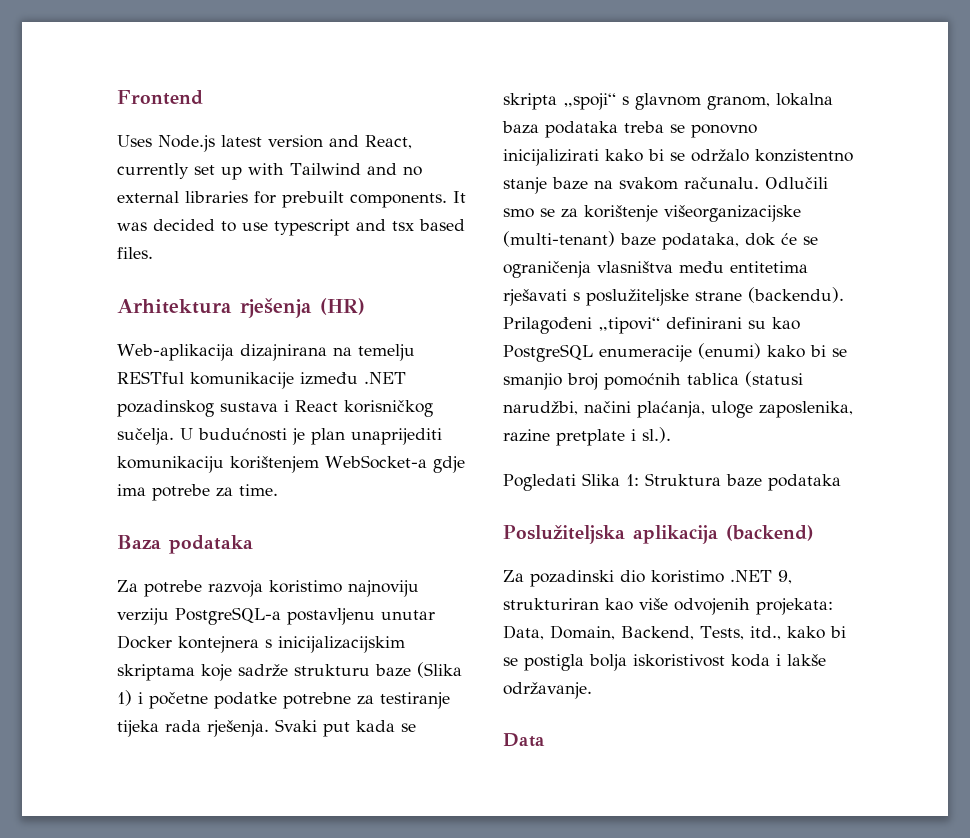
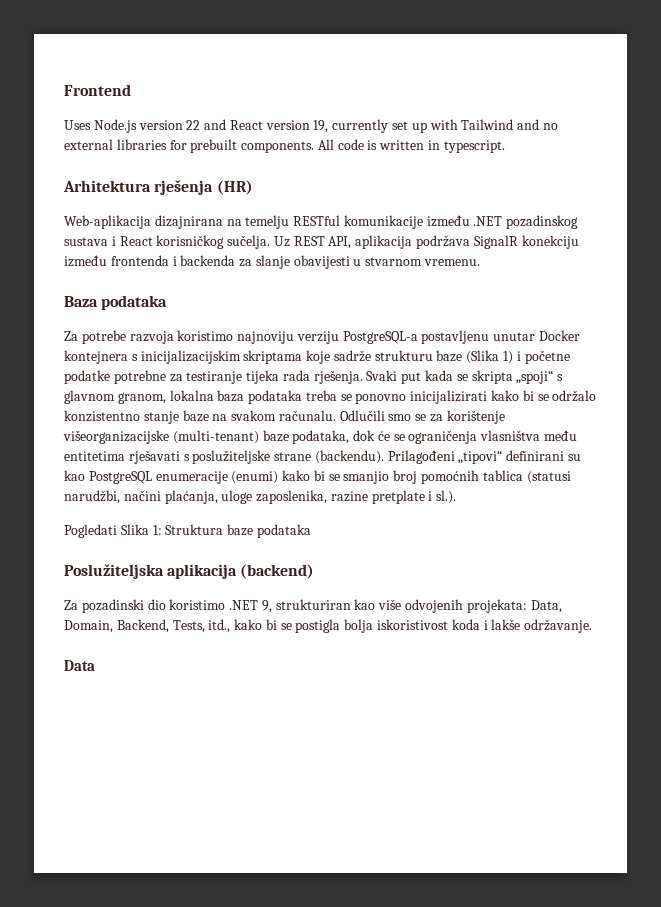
[221,135,412,149] latest version and React, -> [138,119,329,133] version 22 and React version 19,
[453,191,466,203] [117,219,465,236] [117,247,153,259] It was decided to use typescript and tsx based files. -> [317,139,505,153] All code is written in typescript.
[180,428,442,445] [117,455,465,473] [117,484,278,501] U budućnosti je plan unaprijediti komunikaciju korištenjem WebSocket-a gdje ima potrebe za time. -> [273,235,579,249] [64,255,481,269] Uz REST API, aplikacija podržava SignalR konekciju između frontenda i backenda za slanje obavijesti u stvarnom vremenu.

